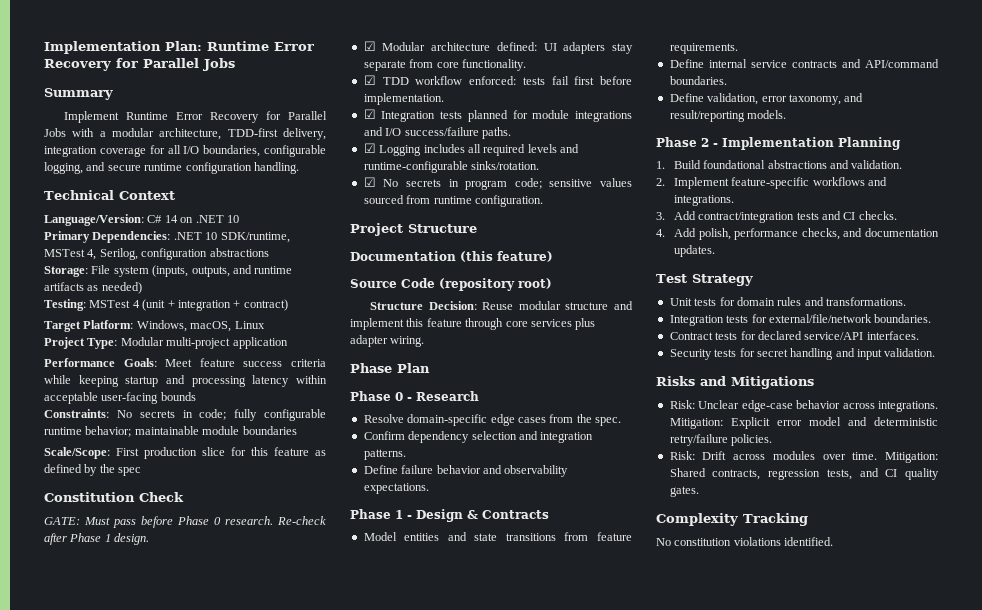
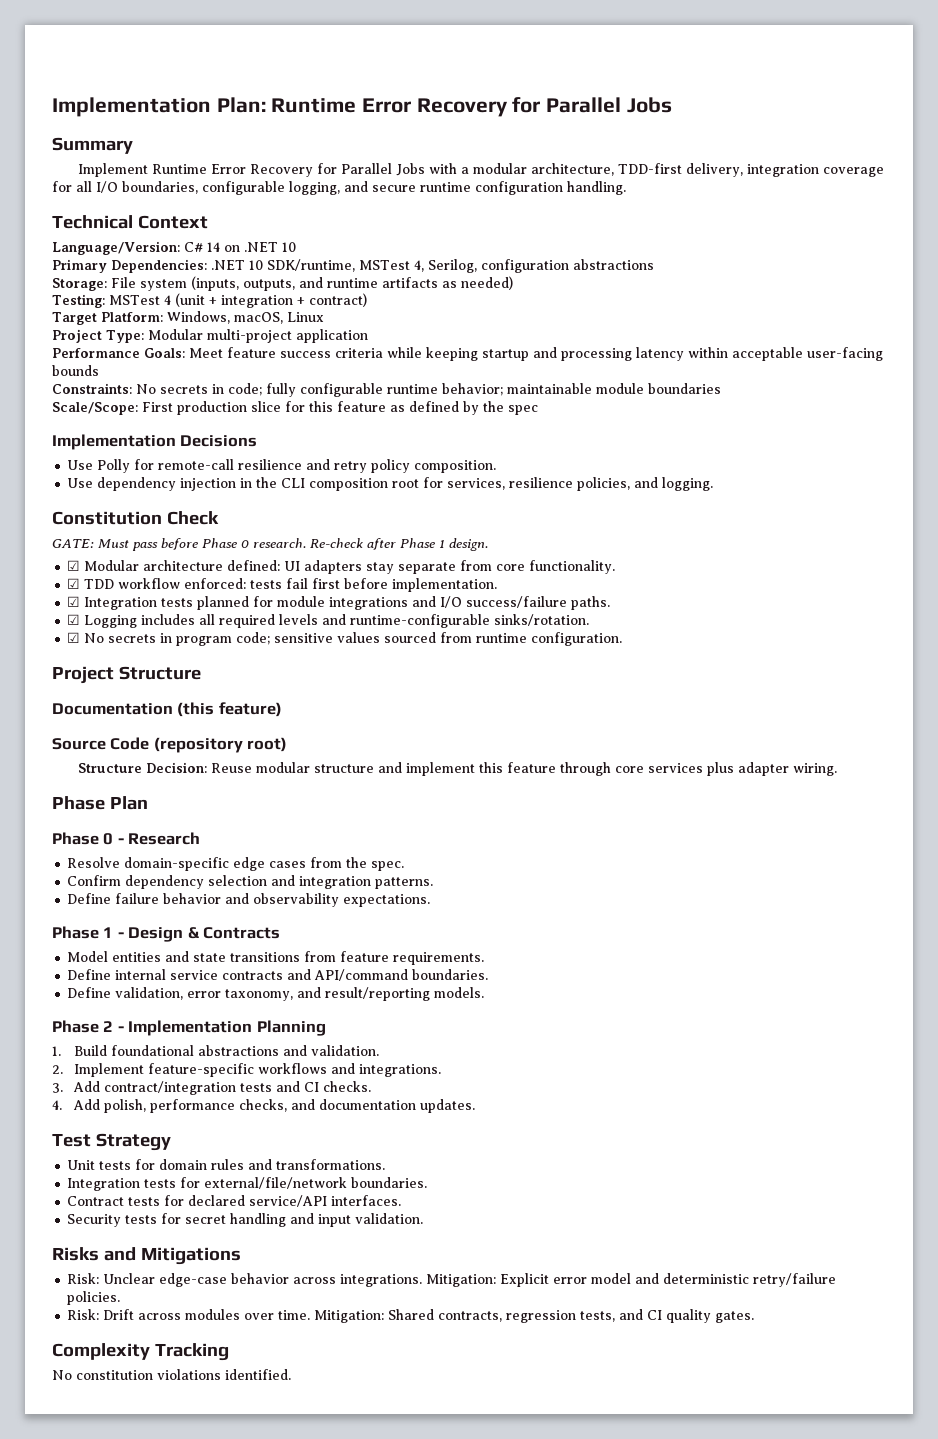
(142, 471) none -> [52,434,258,450] [67,459,497,473] [67,477,714,491] // Implementation Decisions // Use Polly for remote-call resilience and retry policy composition. // Use dependency injection in the CLI composition root for services, resilience policies, and logging.

